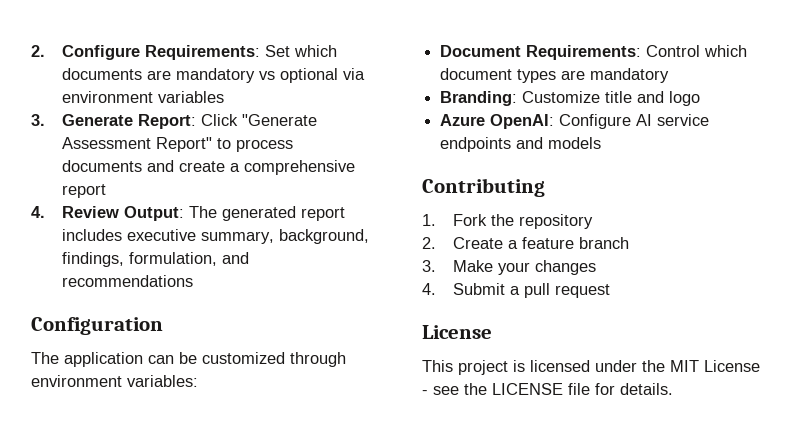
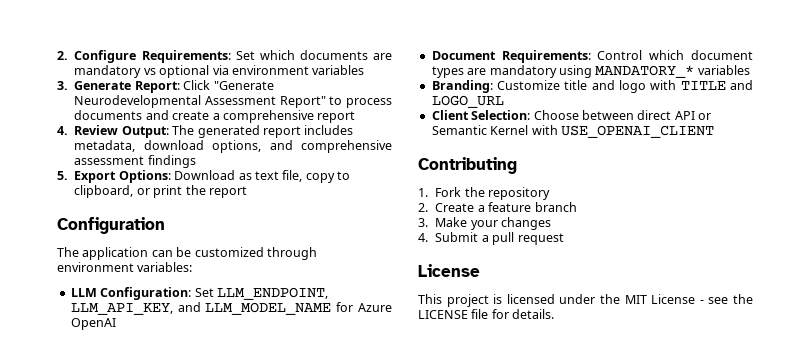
(317, 120) none -> [74,95,202,108] Neurodevelopmental
[126,229,369,244] [61,252,249,267] [61,275,193,287] executive summary, background, findings, formulation, and recommendations -> [74,140,392,153] [74,155,196,168] [57,170,351,183] [74,185,247,198] metadata, download options, and comprehensive assessment findings // 5. Export Options: Download as text file, copy to clipboard, or print the report
(198, 381) none -> [70,287,328,300] [70,302,392,315] [70,318,116,330] // LLM Configuration: Set LLM_ENDPOINT, LLM_API_KEY, and LLM_MODEL_NAME for Azure OpenAI
(670, 75) none -> [558,65,750,78] using MANDATORY_* variables
[440,114,710,129] [440,137,602,152] // Azure OpenAI: Configure AI service endpoints and models -> [650,80,753,90] [431,95,504,108] [431,110,711,120] [431,125,714,138] with TITLE and LOGO_URL // Client Selection: Choose between direct API or Semantic Kernel with USE_OPENAI_CLIENT

